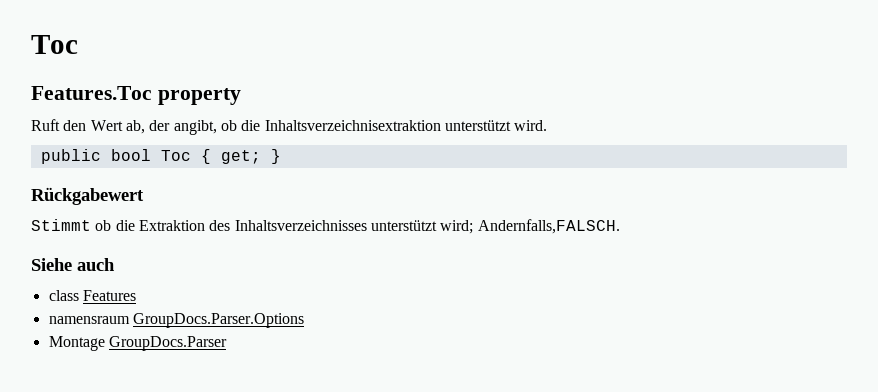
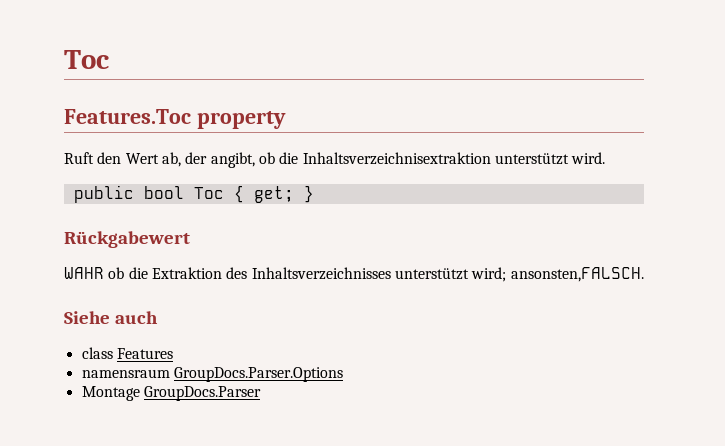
[31,219,91,231] Stimmt -> [64,267,104,279] WAHR
[477,219,620,234] Andernfalls,FALSCH. -> [510,267,644,282] ansonsten,FALSCH.

